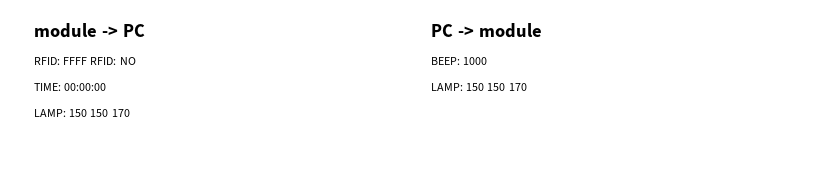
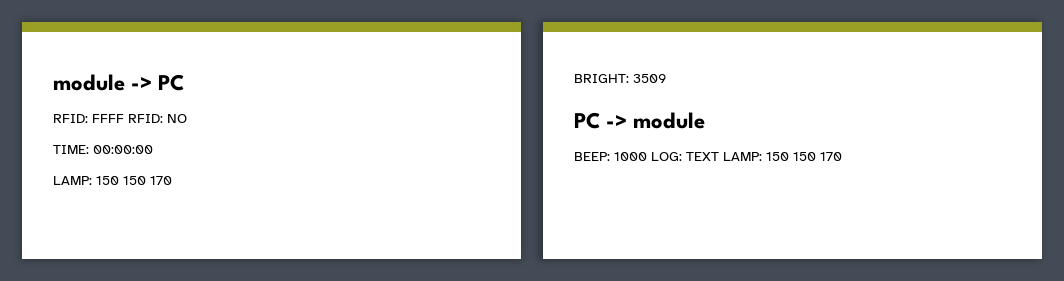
(130, 113) none -> [574,74,666,83] // BRIGHT: 3509
(488, 61) // -> [651,152,719,161] LOG: TEXT

